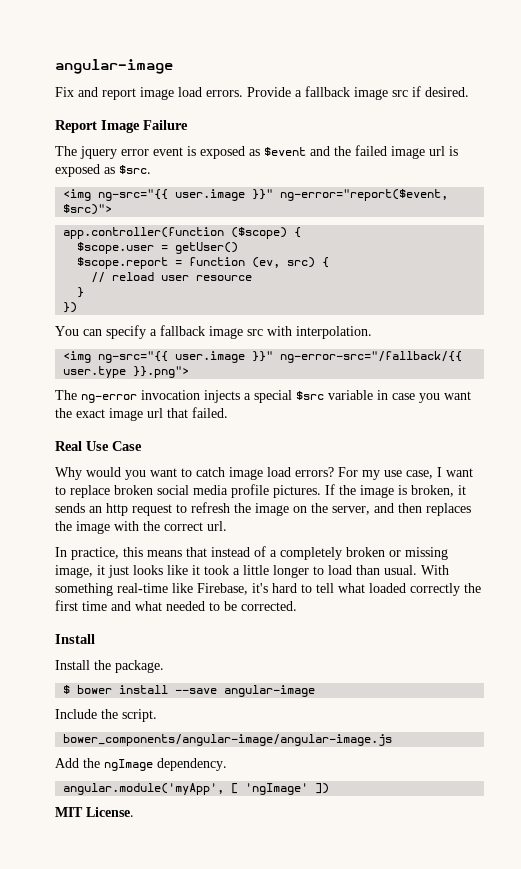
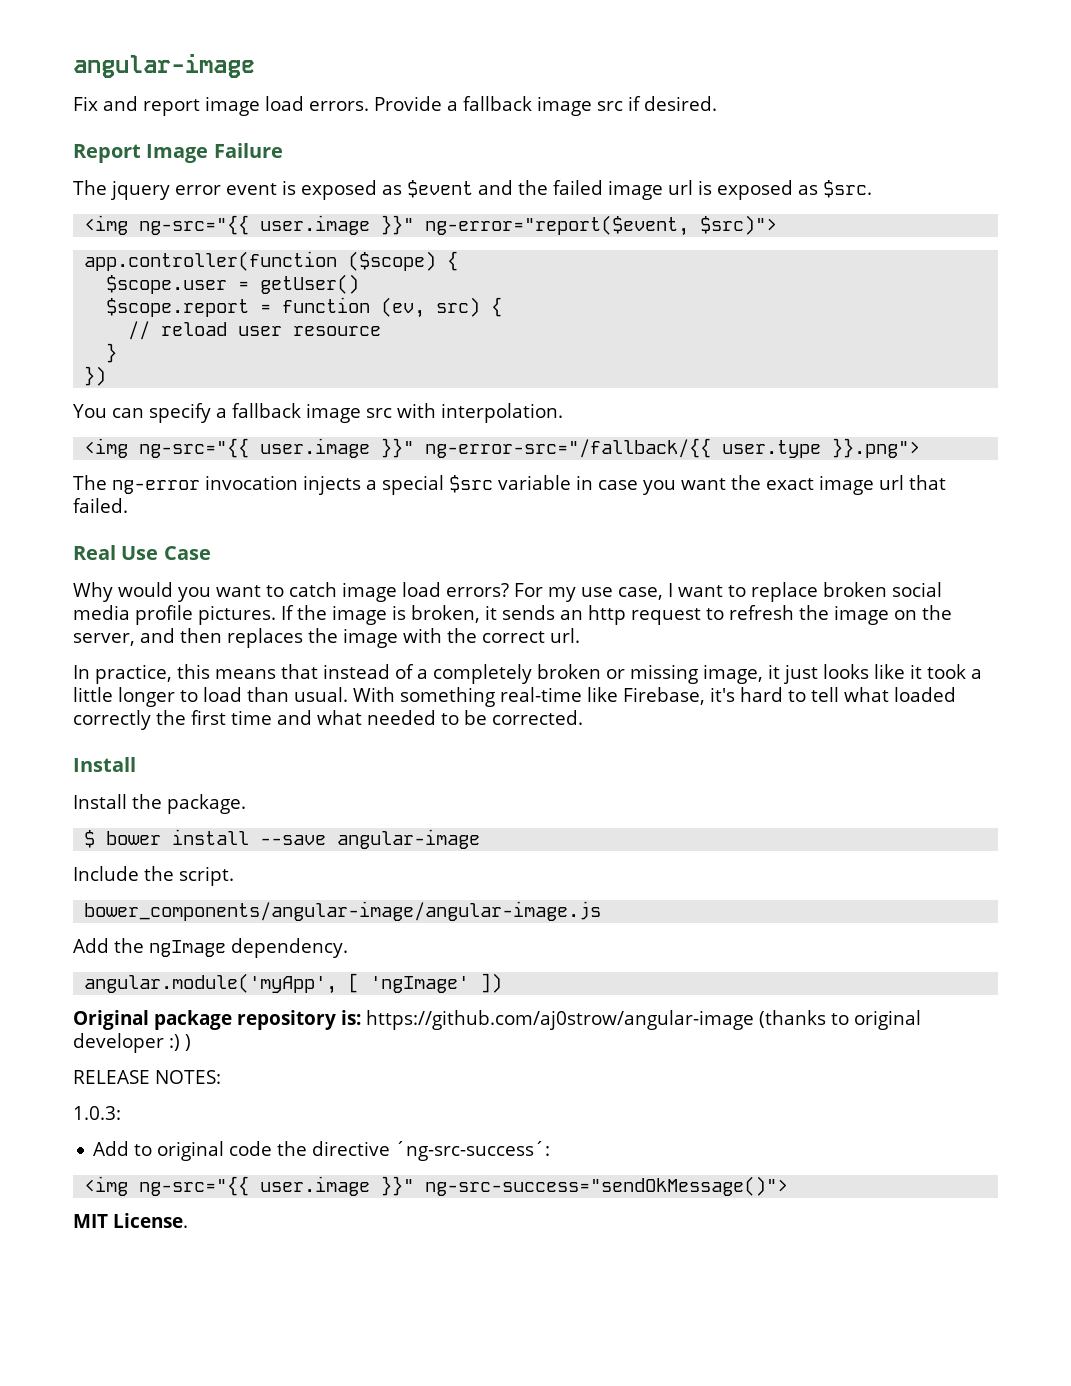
(330, 788) none -> [73,1010,921,1030] [73,1033,191,1053] [73,1070,221,1084] [73,1106,121,1120] [93,1141,551,1161] [84,1176,789,1196] // Original package repository is: https://github.com/aj0strow/angular-image (thanks to original developer :) ) // RELEASE NOTES: // 1.0.3: // Add to original code the directive ´ng-src-success´: // <img ng-src="{{ user.image }}" ng-src-success="sendOkMessage()">

